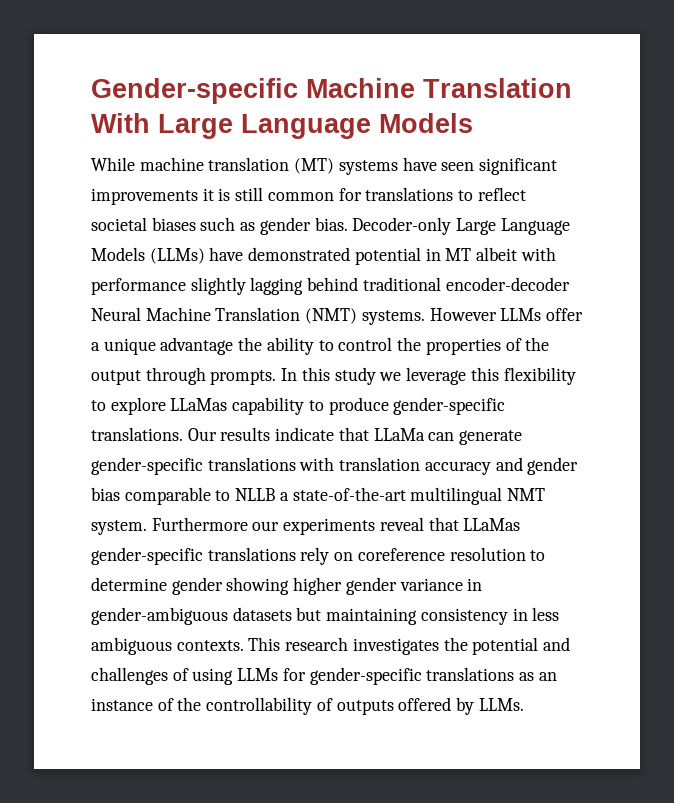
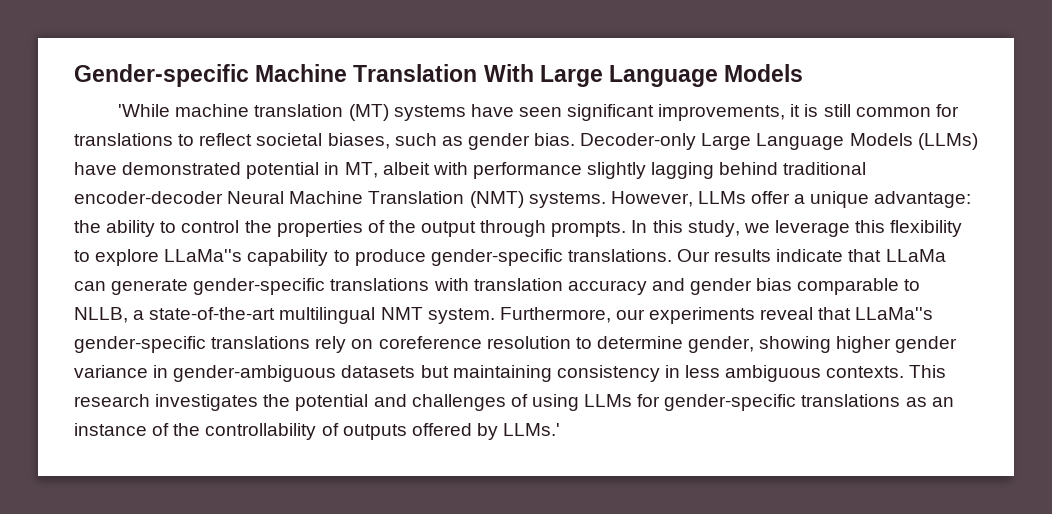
[91,157,135,171] While -> [118,104,171,117] 'While
[91,188,198,205] improvements -> [658,104,786,121] improvements,
[151,217,196,231] biases -> [327,133,390,149] biases,
[445,248,472,261] MT -> [344,162,378,178] MT,
[429,308,497,321] However -> [610,191,693,207] However,
[160,337,234,355] advantage -> [874,191,972,208] advantage:
[334,367,376,385] study -> [687,220,740,237] study,
[170,398,228,411] LLaMas -> [164,249,243,262] LLaMa''s
[235,488,276,501] NLLB -> [74,307,128,323] NLLB,
[151,517,248,531] Furthermore -> [499,307,611,323] Furthermore,
[463,518,521,531] LLaMas -> [855,307,934,320] LLaMa''s
[171,577,223,595] gender -> [688,336,755,353] gender,
[478,698,524,711] LLMs. -> [503,423,561,436] LLMs.'

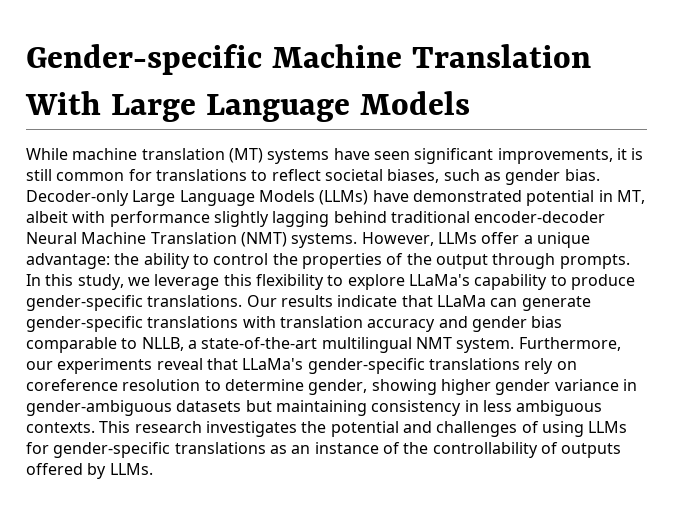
[118,104,171,117] 'While -> [26,148,68,160] While
[164,249,243,262] LLaMa''s -> [408,274,470,286] LLaMa's
[855,307,934,320] LLaMa''s -> [242,358,304,370] LLaMa's
[503,423,561,436] LLMs.' -> [109,463,153,475] LLMs.

